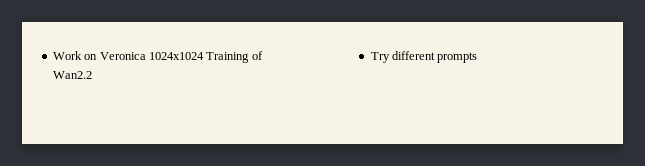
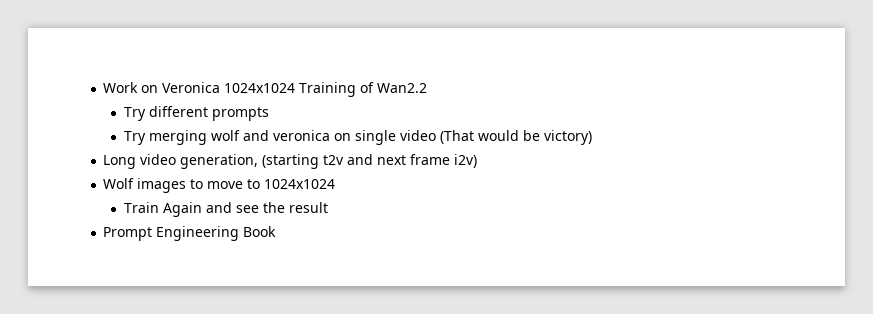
(478, 57) none -> [123,130,592,145] [103,154,478,169] [103,178,336,193] [123,202,328,217] [103,226,277,241] // Try merging wolf and veronica on single video (That would be victory) // Long video generation, (starting t2v and next frame i2v) // Wolf images to move to 1024x1024 // Train Again and see the result // Prompt Engineering Book

